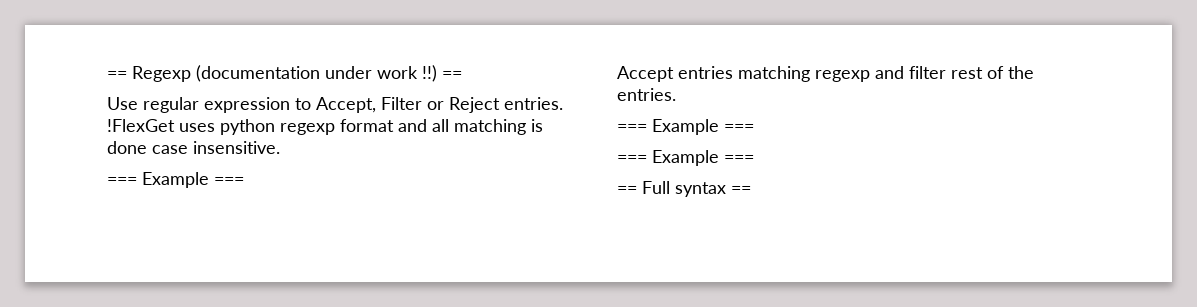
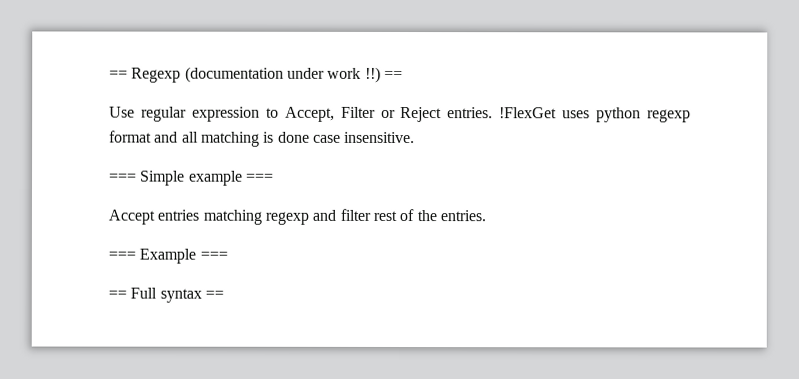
[142,172,209,188] Example -> [140,170,243,186] Simple example
[617,150,754,166] // === Example === -> (228, 255) none

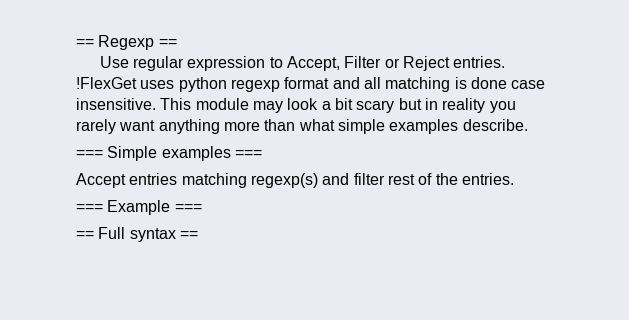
[184,66,381,83] (documentation under work !!) -> (155, 42) none
(416, 137) none -> [160,98,516,113] [76,119,528,134] This module may look a bit scary but in reality you rarely want anything more than what simple examples describe.
[188,170,243,186] example -> [161,146,231,161] examples
[264,211,309,225] regexp -> [250,173,318,188] regexp(s)

